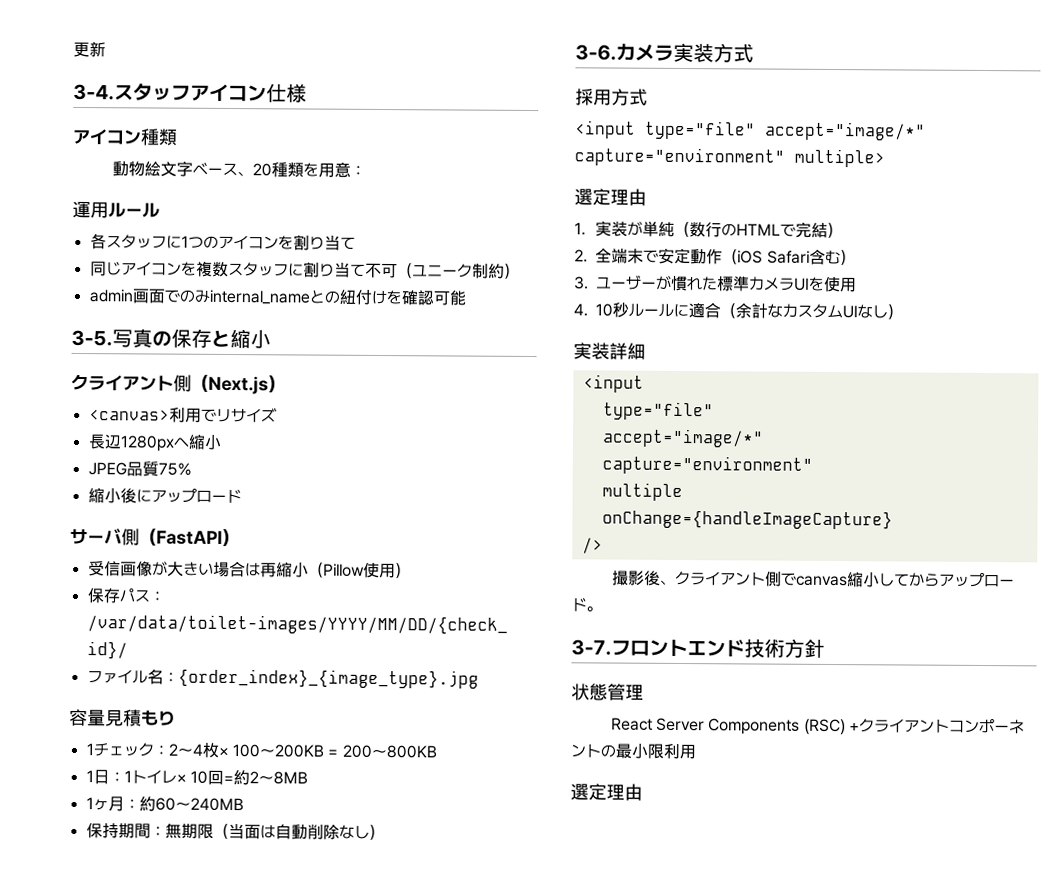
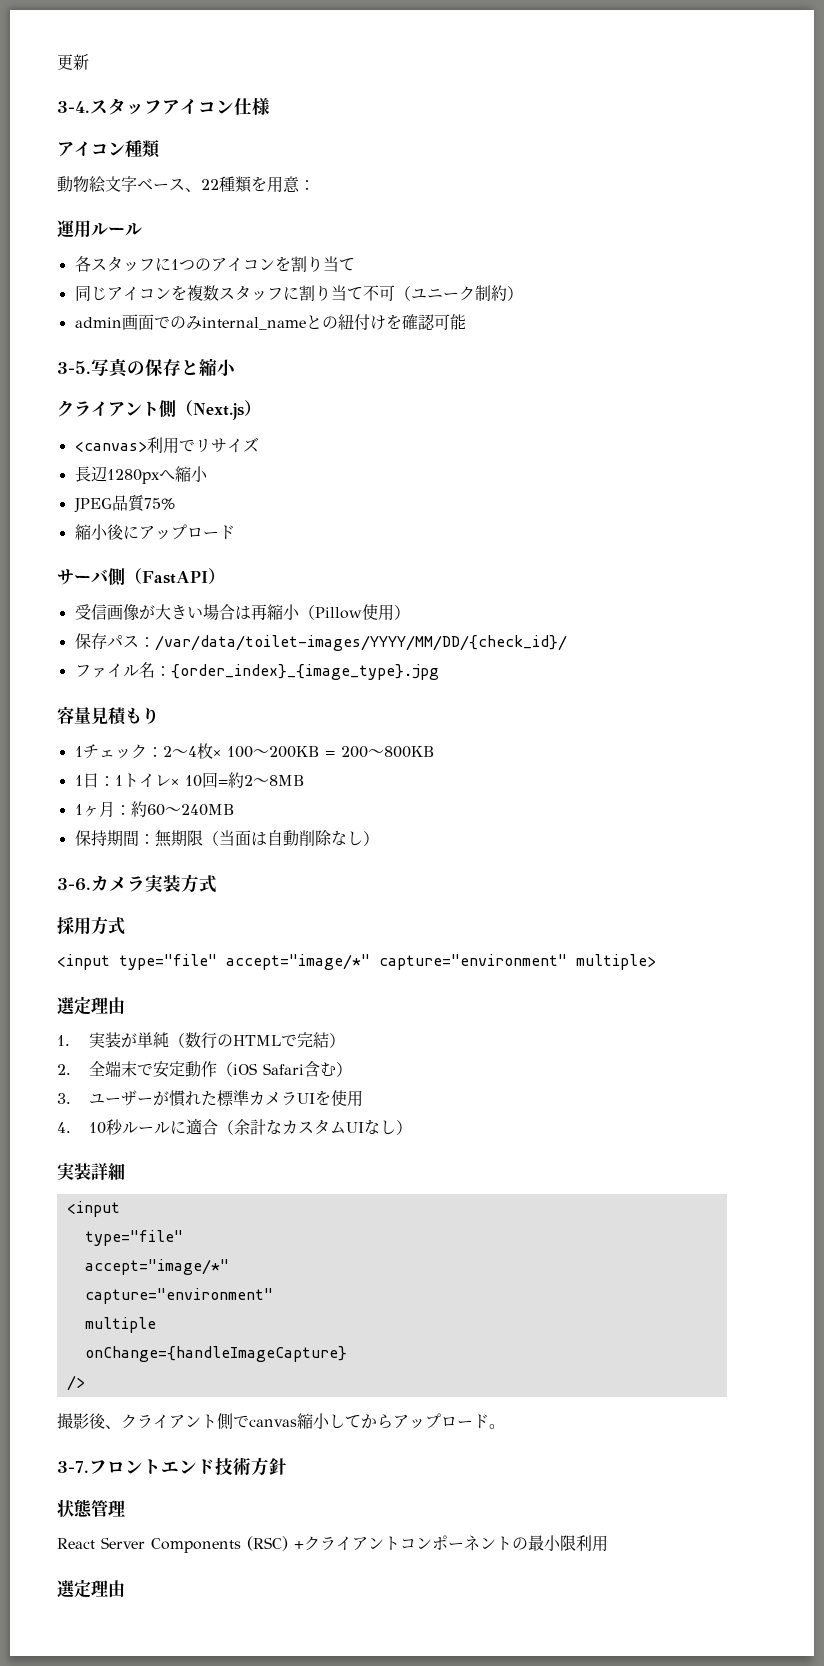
[251,163,272,177] 20 -> [201,179,219,190] 22

